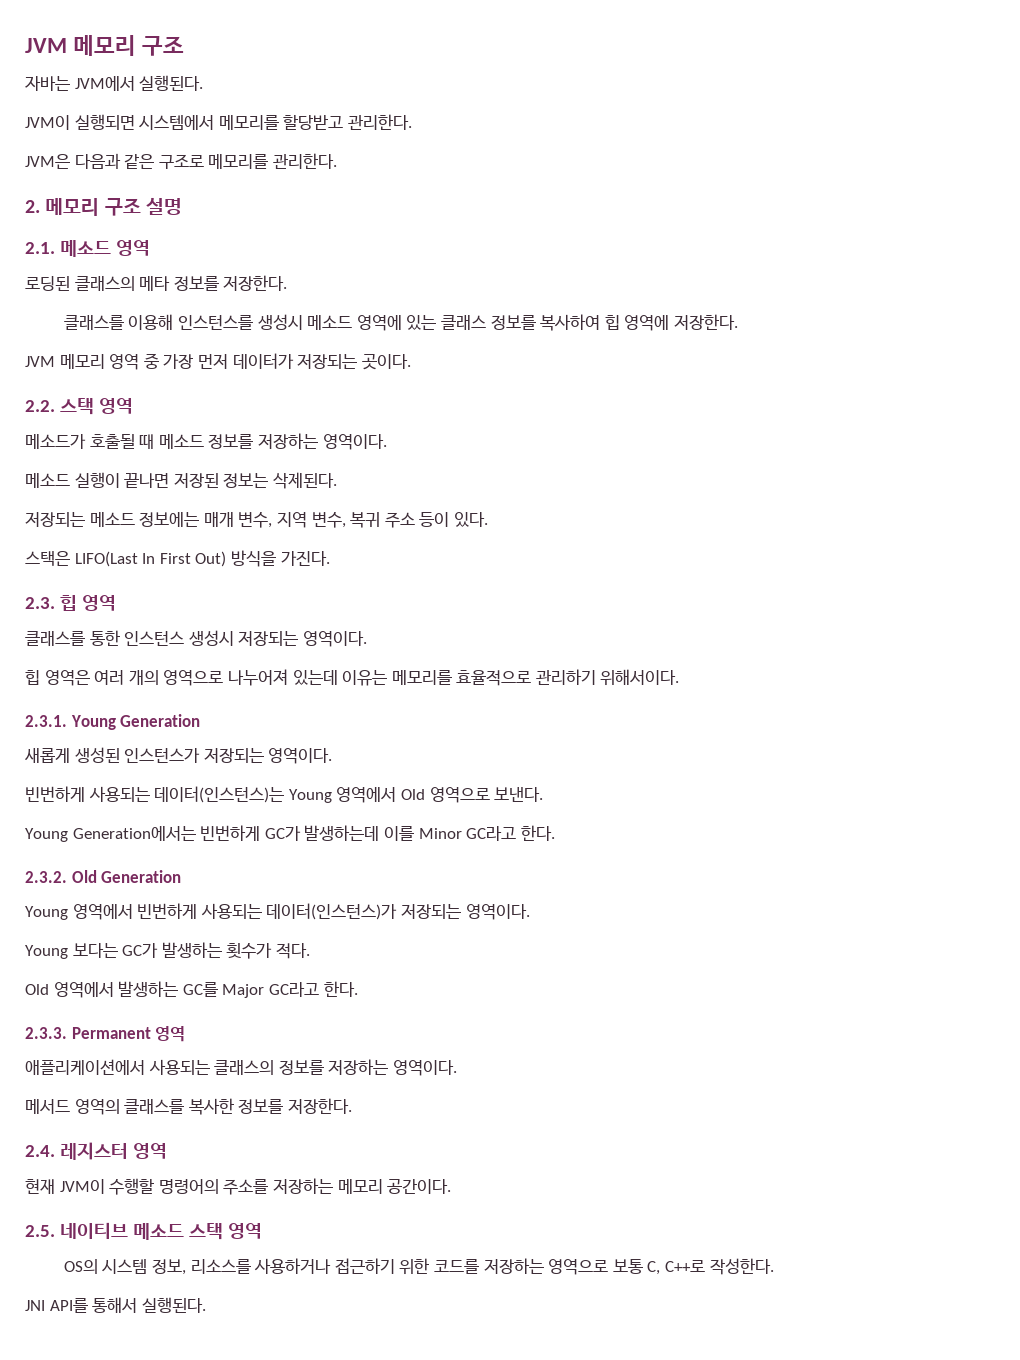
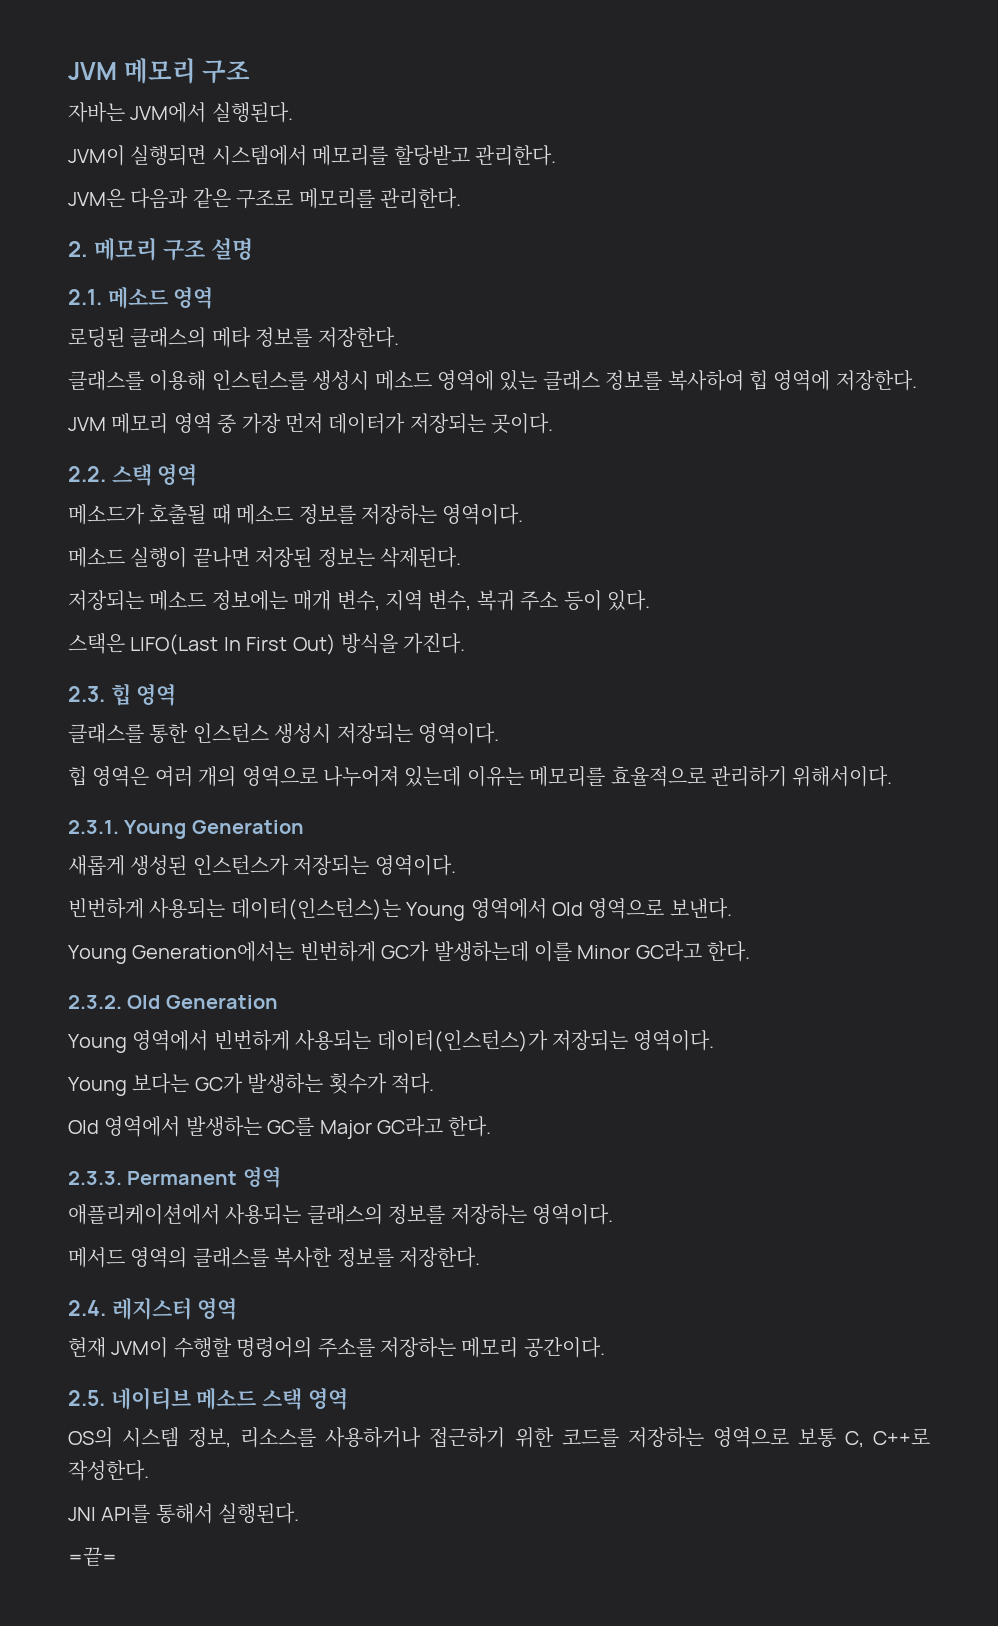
(206, 1305) none -> [68,1547,117,1566] // =끝=

